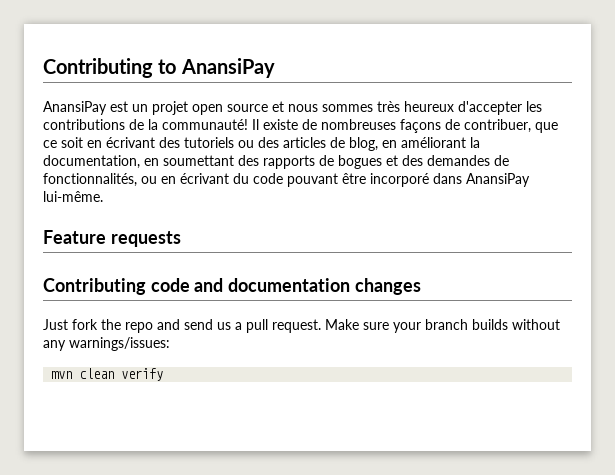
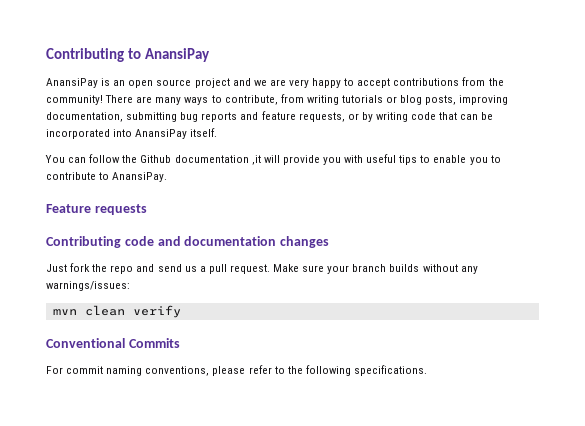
[110,101,542,115] [43,119,558,133] [43,137,480,151] [43,155,509,169] [43,173,530,187] [43,191,103,202] est un projet open source et nous sommes très heureux d'accepter les contributions de la communauté! Il existe de nombreuses façons de contribuer, que ce soit en écrivant des tutoriels ou des articles de blog, en améliorant la documentation, en soumettant des rapports de bogues et des demandes de fonctionnalités, ou en écrivant du code pouvant être incorporé dans AnansiPay lui-même. -> [101,77,504,88] [46,94,509,105] [46,111,494,122] [46,128,218,139] [45,154,501,165] [46,172,168,182] is an open source project and we are very happy to accept contributions from the community! There are many ways to contribute, from writing tutorials or blog posts, improving documentation, submitting bug reports and feature requests, or by writing code that can be incorporated into AnansiPay itself. // You can follow the Github documentation ,it will provide you with useful tips to enable you to contribute to AnansiPay.
(164, 374) none -> [46,338,180,348] [46,365,427,376] // Conventional Commits // For commit naming conventions, please refer to the following specifications.

